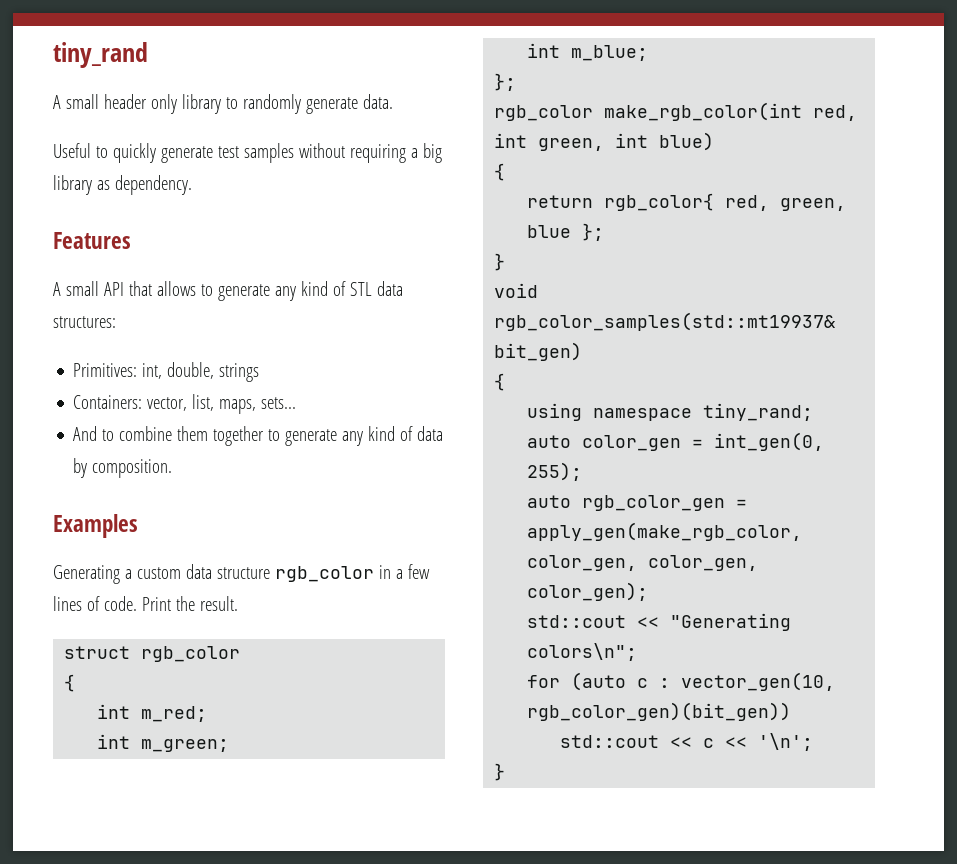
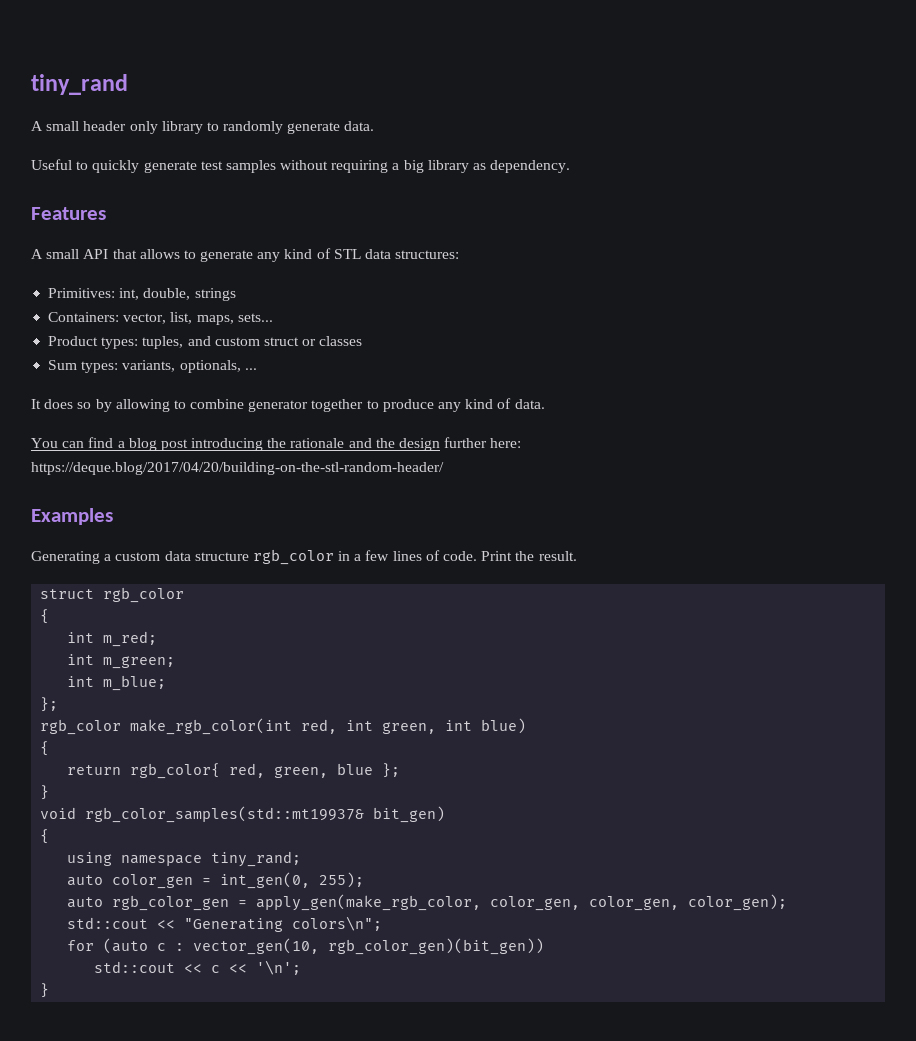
[73,426,98,441] And -> [48,336,363,349] [48,360,257,373] [31,399,170,412] Product types: tuples, and custom struct or classes // Sum types: variants, optionals, ... // It does so by allowing
[177,426,209,441] them -> [248,400,309,412] generator
[285,426,444,446] [73,458,173,478] generate any kind of data by composition. -> [382,398,545,412] [31,437,522,451] [31,462,444,475] produce any kind of data. // You can find a blog post introducing the rationale and the design further here: https://deque.blog/2017/04/20/building-on-the-stl-random-header/

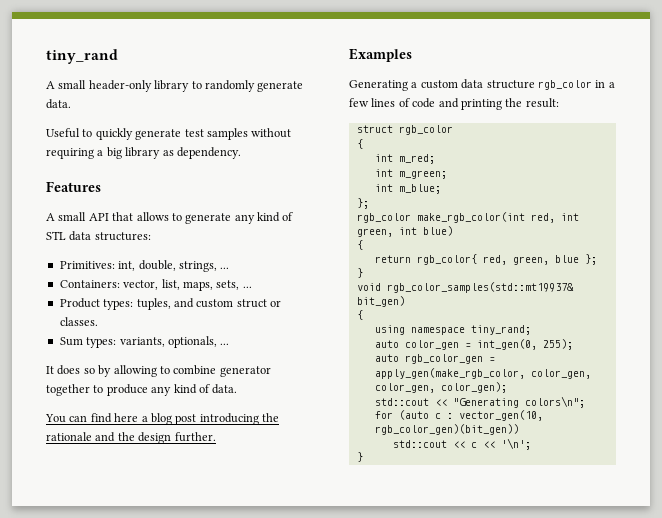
[83,121,158,134] header only -> [88,80,152,92] header-only
[194,288,236,301] strings -> [178,261,230,272] strings, ...
[237,313,273,322] sets... -> [216,280,252,290] sets, ...
[319,336,363,346] classes -> [59,317,98,326] classes.
(114, 442) none -> [114,413,139,422] here
[444,437,522,448] [31,462,444,475] further here: https://deque.blog/2017/04/20/building-on-the-stl-random-header/ -> [174,432,216,442] further.
[443,551,577,561] code. Print the result. -> [412,98,559,110] code and printing the result:

